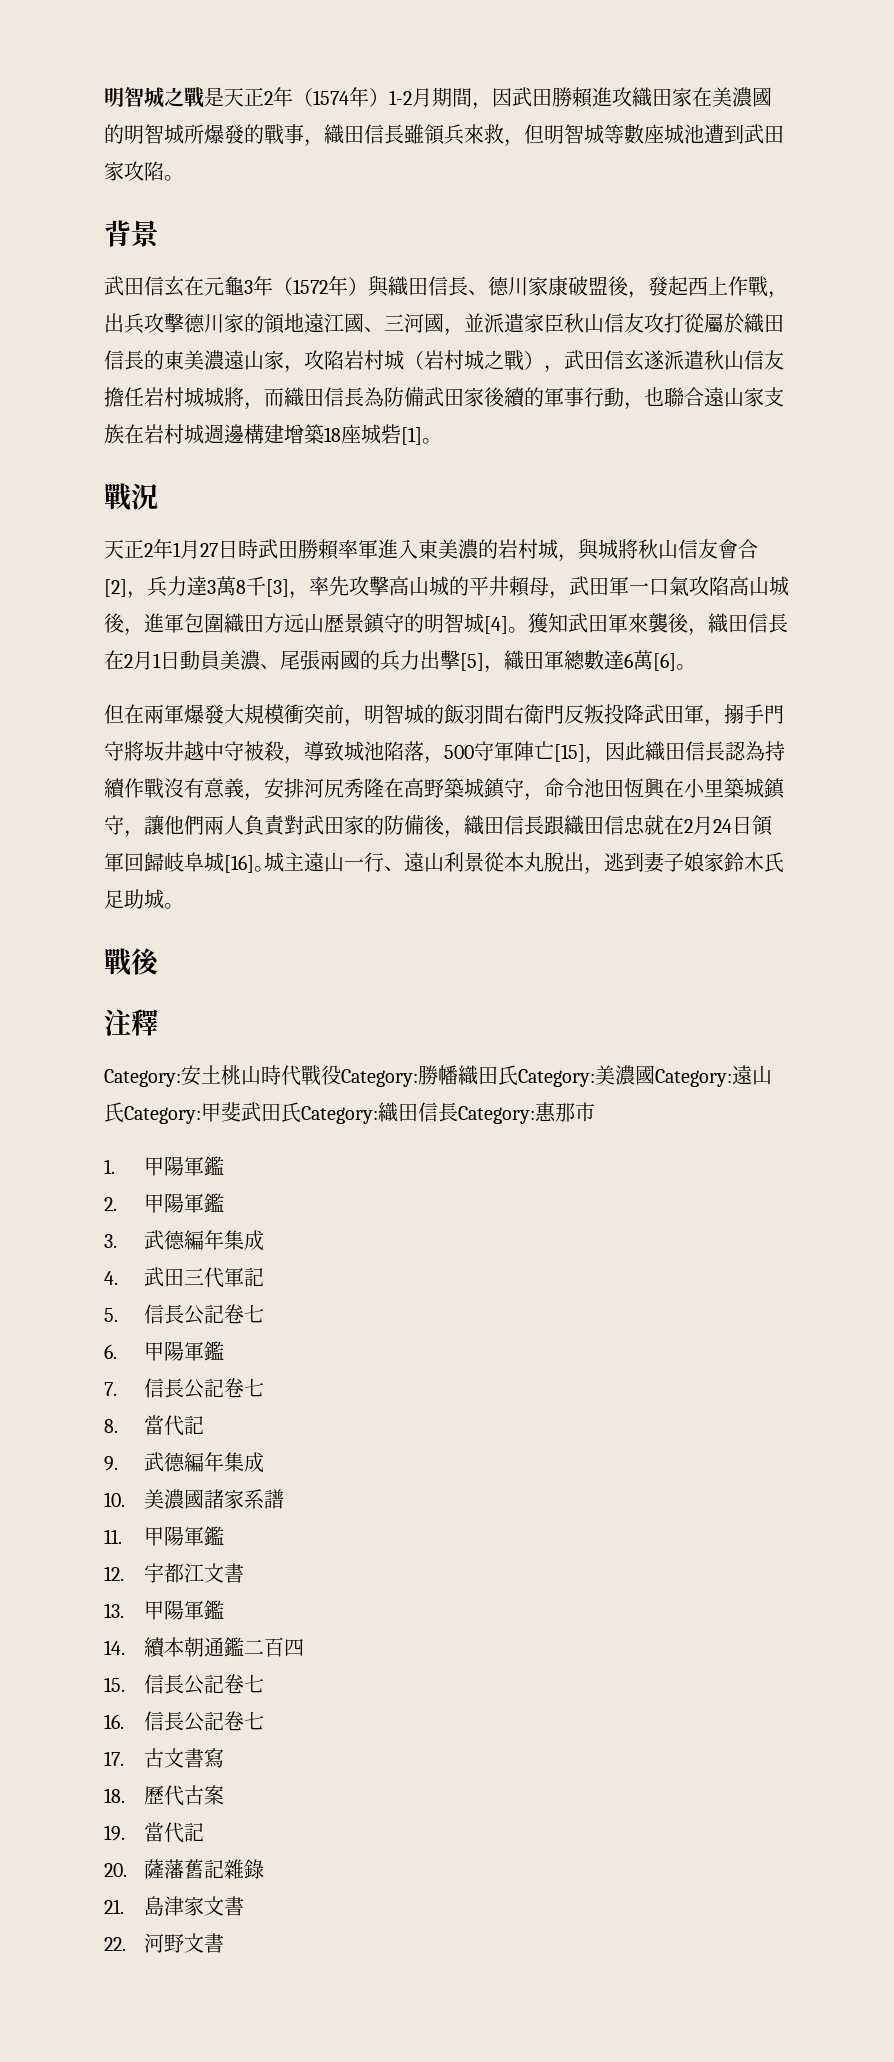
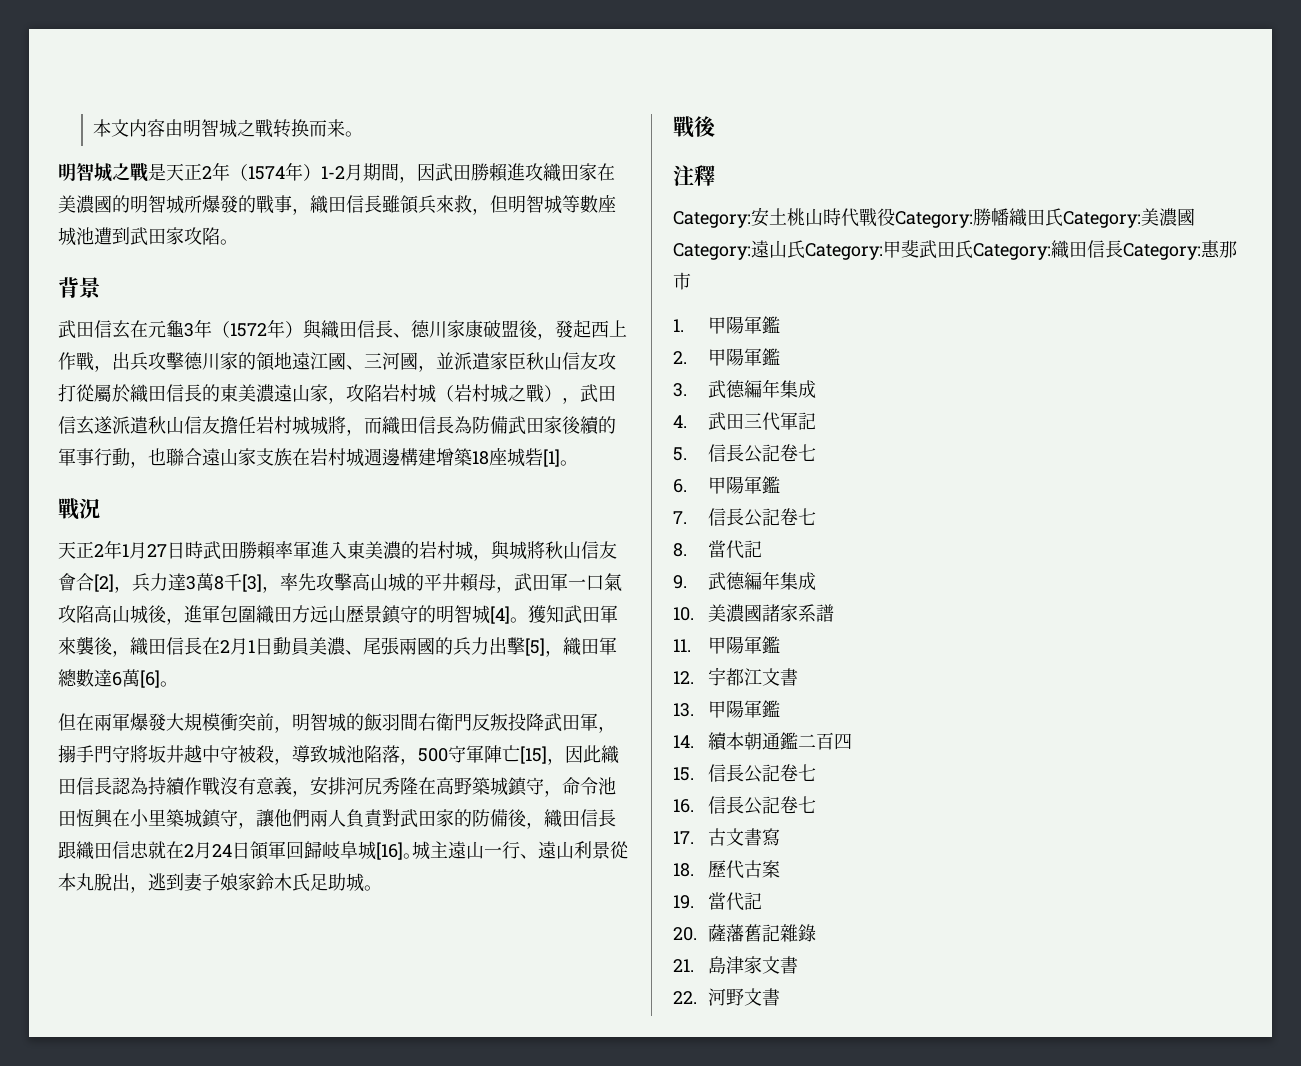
(104, 97) none -> [93,119,364,138] 本文内容由明智城之戰转换而来。 //

